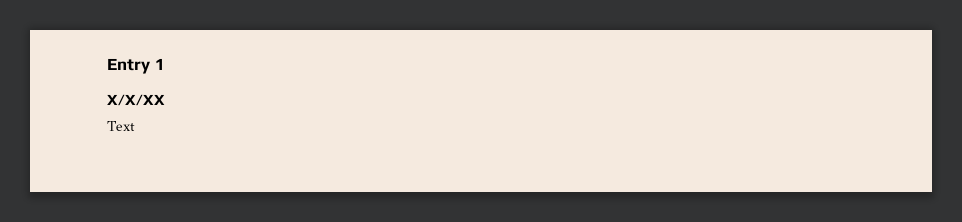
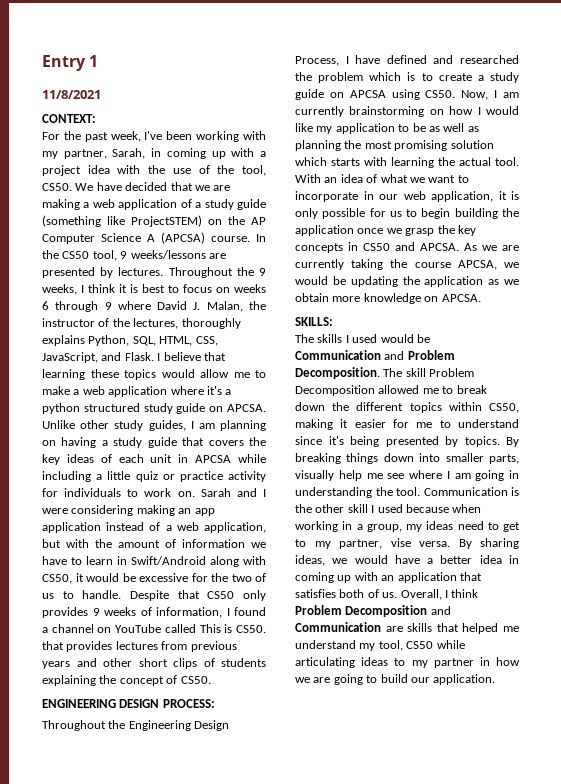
[107,94,165,106] [107,121,135,131] X/X/XX // Text -> [42,90,101,99] [42,114,96,123] [42,131,266,142] [42,148,266,159] [42,165,266,176] [42,182,231,191] [42,199,266,210] [42,215,266,227] [42,232,266,244] [42,250,226,261] [42,267,266,278] [42,284,266,295] [42,301,266,312] [42,318,241,329] [42,335,218,346] [42,352,226,363] [42,369,266,380] [42,386,232,397] [42,403,266,414] [42,420,266,431] [42,437,266,448] [42,454,266,465] [42,471,266,482] [42,488,266,497] [42,505,215,516] [42,522,266,533] [42,539,266,548] [42,556,266,567] [42,573,266,584] [42,590,266,601] [42,607,266,618] [42,624,266,633] [42,641,237,652] [42,658,266,669] [42,675,211,686] [42,699,215,708] [42,720,230,731] [295,55,519,66] [295,72,519,83] [295,89,519,100] [295,106,519,117] [295,123,479,134] [295,140,494,151] [295,157,519,168] [295,174,469,183] [295,191,519,202] [295,208,519,219] [295,225,476,236] [295,242,519,253] [295,259,519,270] [295,276,519,287] [295,293,481,304] [295,317,333,326] [295,334,430,343] [295,350,455,360] [295,367,475,379] [295,385,487,396] [295,402,519,413] [295,419,519,430] [295,436,519,447] [295,453,519,464] [295,470,519,481] [295,487,519,498] [295,504,482,513] [295,521,520,532] [295,538,519,549] [295,555,519,566] [295,572,482,583] [295,589,479,600] [295,605,451,617] [295,622,519,634] [295,640,465,651] [295,657,520,668] [295,674,496,685] 11/8/2021 // CONTEXT: // For the past week, I've been working with my partner, Sarah, in coming up with a project idea with the use of the tool, CS50. We have decided that we are making a web application of a study guide (something like ProjectSTEM) on the AP Computer Science A (APCSA) course. In the CS50 tool, 9 weeks/lessons are presented by lectures. Throughout the 9 weeks, I think it is best to focus on weeks 6 through 9 where David J. Malan, the instructor of the lectures, thoroughly explains Python, SQL, HTML, CSS, JavaScript, and Flask. I believe that learning these topics would allow me to make a web application where it's a python structured study guide on APCSA. Unlike other study guides, I am planning on having a study guide that covers the key ideas of each unit in APCSA while including a little quiz or practice activity for individuals to work on. Sarah and I were considering making an app application instead of a web application, but with the amount of information we have to learn in Swift/Android along with CS50, it would be excessive for the two of us to handle. Despite that CS50 only provides 9 weeks of information, I found a channel on YouTube called This is CS50. that provides lectures from previous years and other short clips of students explaining the concept of CS50. // ENGINEERING DESIGN PROCESS: // Throughout the Engineering Design Process, I have defined and researched the problem which is to create a study guide on APCSA using CS50. Now, I am currently brainstorming on how I would like my application to be as well as planning the most promising solution which starts with learning the actual tool. With an idea of what we want to incorporate in our web application, it is only possible for us to begin building the application once we grasp the key concepts in CS50 and APCSA. As we are currently taking the course APCSA, we would be updating the application as we obtain more knowledge on APCSA. // SKILLS: // The skills I used would be Communication and Problem Decomposition. The skill Problem Decomposition allowed me to break down the different topics within CS50, making it easier for me to understand since it's being presented by topics. By breaking things down into smaller parts, visually help me see where I am going in understanding the tool. Communication is the other skill I used because when working in a group, my ideas need to get to my partner, vise versa. By sharing ideas, we would have a better idea in coming up with an application that satisfies both of us. Overall, I think Problem Decomposition and Communication are skills that helped me understand my tool, CS50 while articulating ideas to my partner in how we are going to build our application.

